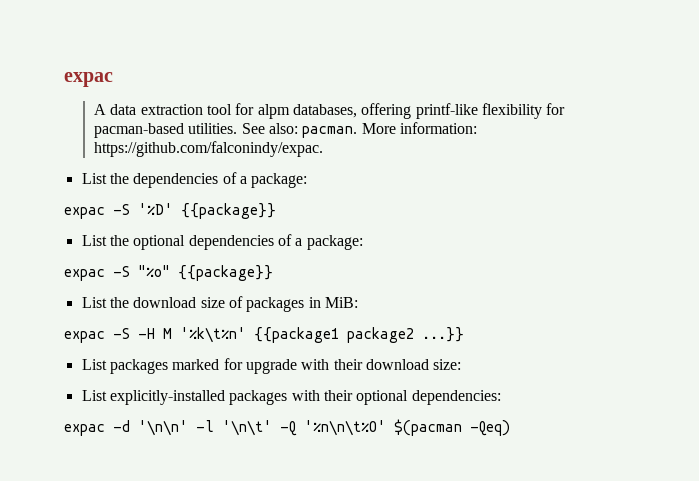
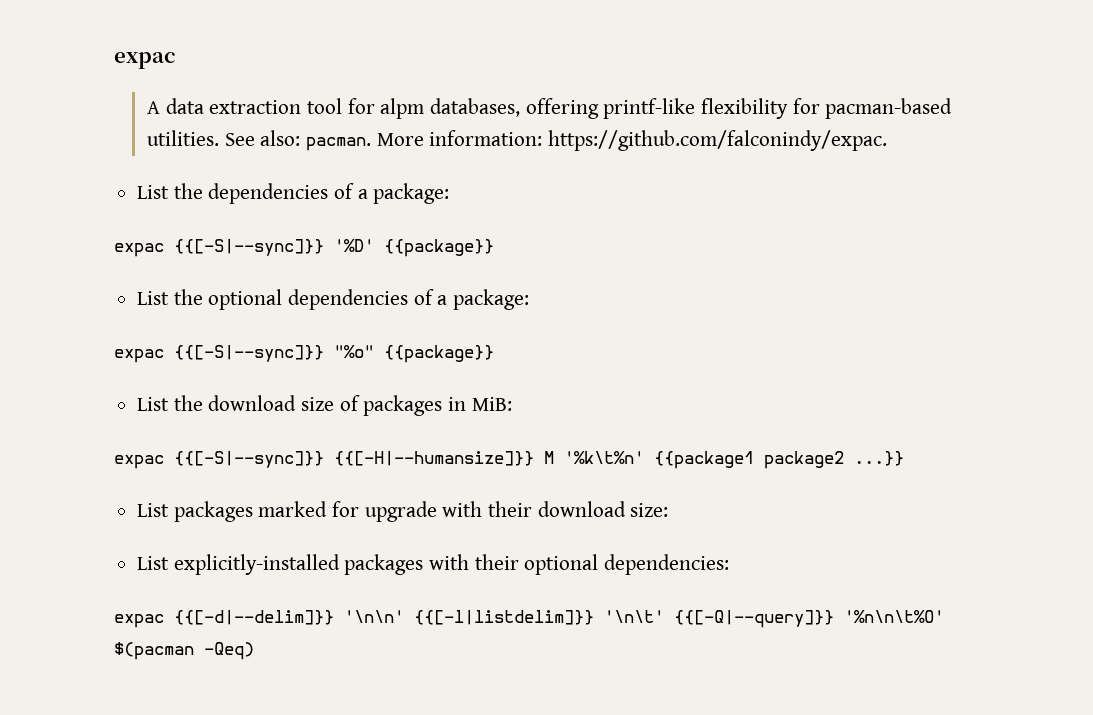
[113,204,130,215] -S -> [174,239,324,256] {{[-S|--sync]}}
[113,266,130,277] -S -> [174,345,324,362] {{[-S|--sync]}}
[113,328,155,339] -S -H -> [174,451,534,468] {{[-S|--sync]}} {{[-H|--humansize]}}
[113,420,297,436] -d '\n\n' -l '\n\t' -Q -> [174,610,834,628] {{[-d|--delim]}} '\n\n' {{[-l|listdelim]}} '\n\t' {{[-Q|--query]}}

